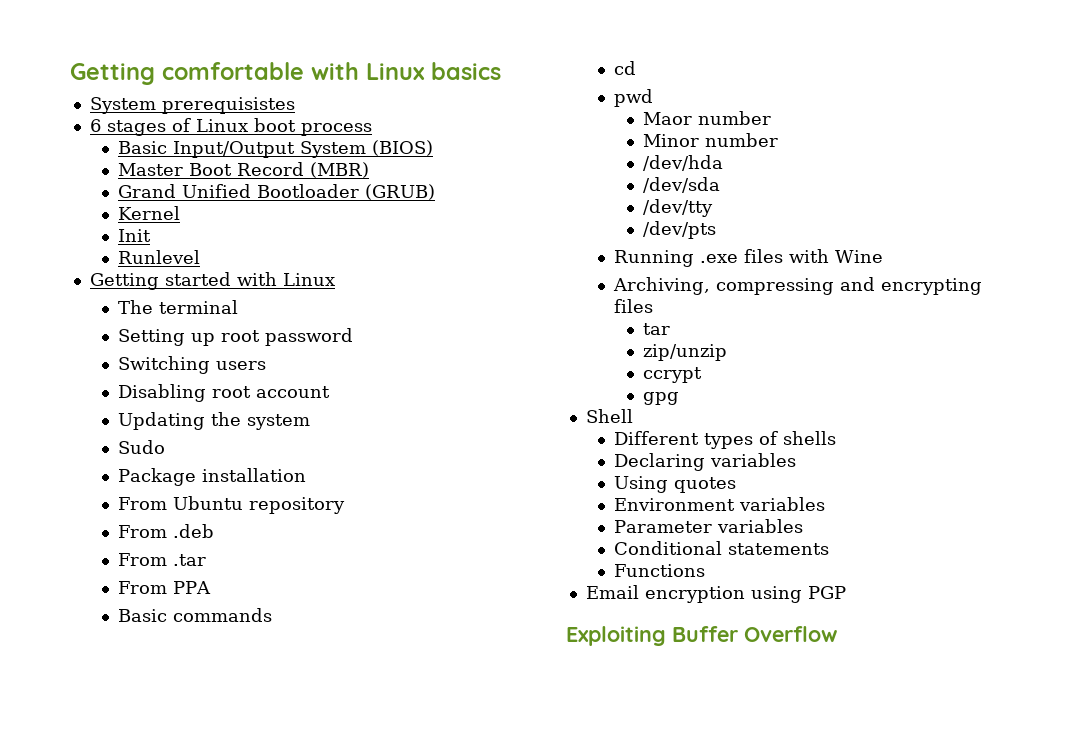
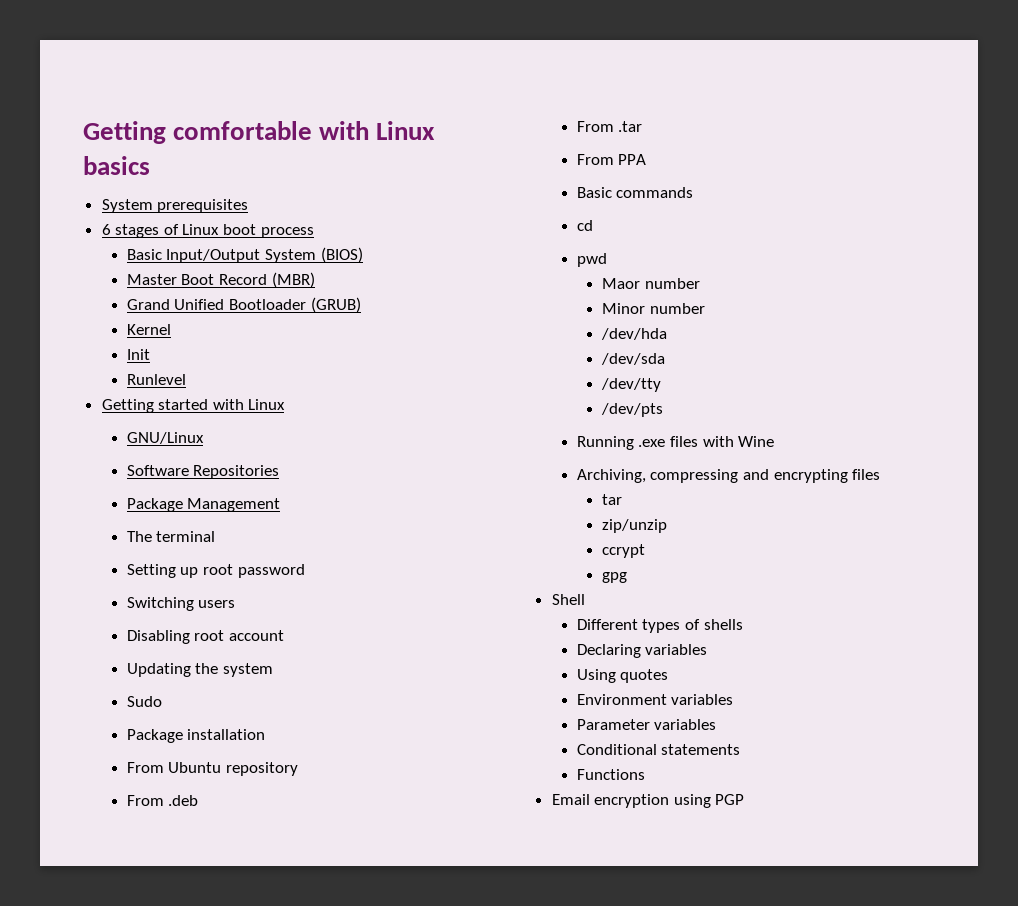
[161,97,295,114] prerequisistes -> [157,199,249,213] prerequisites
(335, 279) none -> [126,432,204,444] [126,465,280,479] [126,498,281,512] // GNU/Linux // Software Repositories // Package Management
[566,626,838,646] // Exploiting Buffer Overflow -> (745, 799) none

